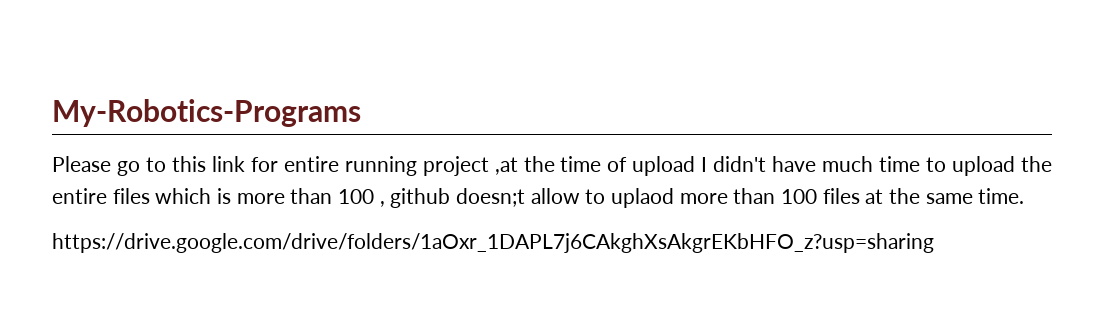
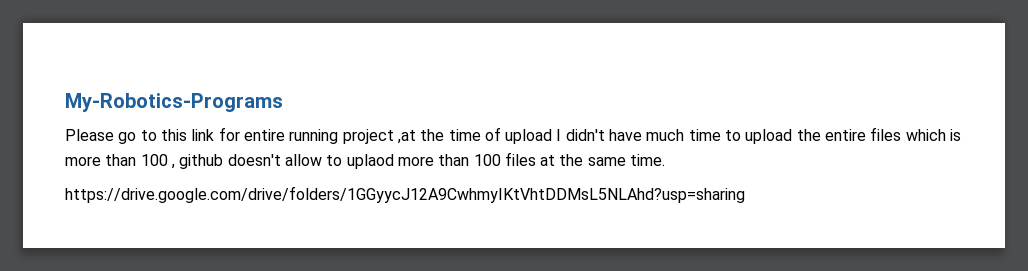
[456,188,526,207] doesn;t -> [227,154,281,166] doesn't
[52,233,934,253] https://drive.google.com/drive/folders/1aOxr_1DAPL7j6CAkghXsAkgrEKbHFO_z?usp=sharing -> [65,186,745,203] https://drive.google.com/drive/folders/1GGyycJ12A9CwhmyIKtVhtDDMsL5NLAhd?usp=sharing

